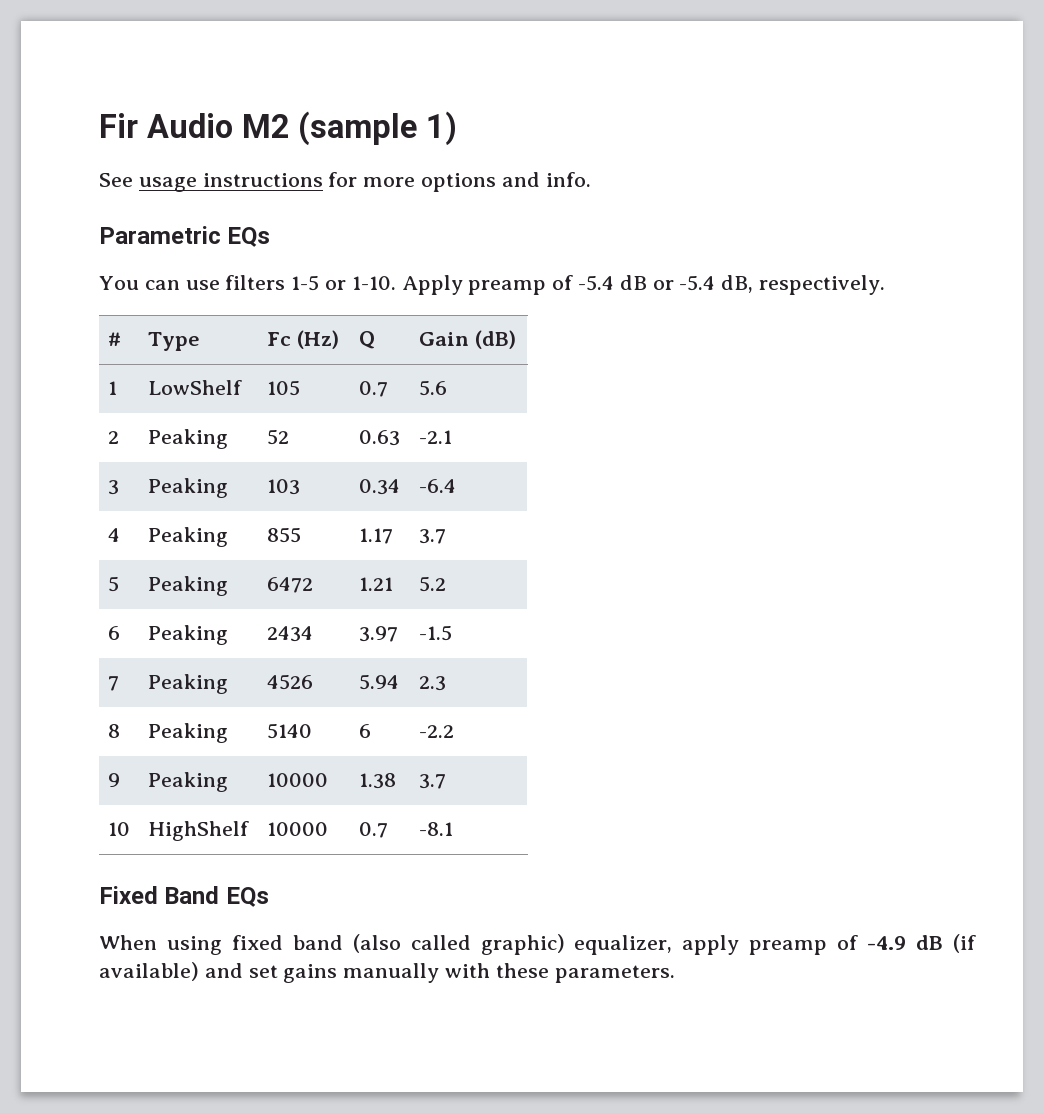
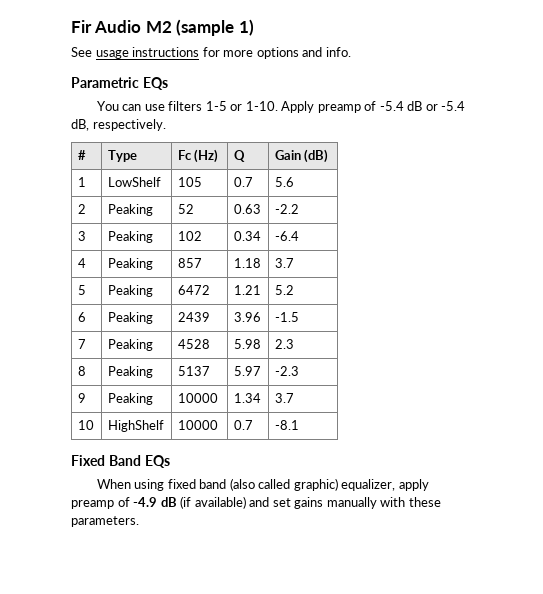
[418,430,452,444] -2.1 -> [274,204,299,214] -2.2
[266,479,300,495] 103 -> [177,231,202,241] 102
[266,527,301,543] [358,528,393,544] 855 | 1.17 -> [177,258,202,268] [233,258,261,268] 857 | 1.18
[266,626,313,642] [358,626,398,642] 2434 | 3.97 -> [177,312,210,322] [233,312,261,322] 2439 | 3.96
[266,674,313,690] [358,674,399,690] 4526 | 5.94 -> [177,339,210,349] [233,339,261,349] 4528 | 5.98
[266,723,312,739] [358,724,371,738] [418,725,454,738] 5140 | 6 | -2.2 -> [177,366,210,376] [233,366,261,376] [274,366,299,376] 5137 | 5.97 | -2.3
[358,773,396,789] 1.38 -> [233,393,261,403] 1.34

